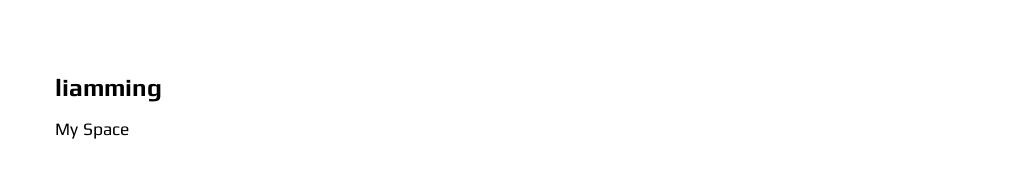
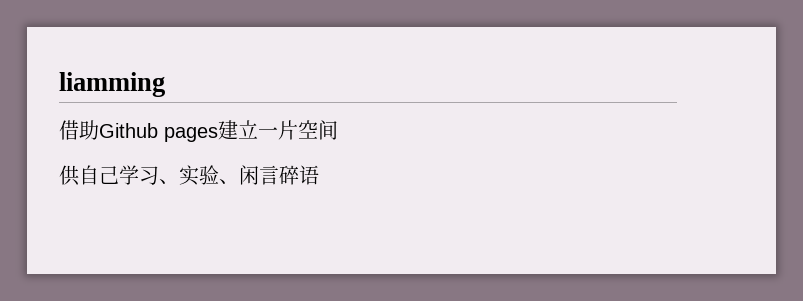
[55,123,129,139] My Space -> [59,120,338,142] [59,165,319,186] 借助Github pages建立一片空间 // 供自己学习、实验、闲言碎语

